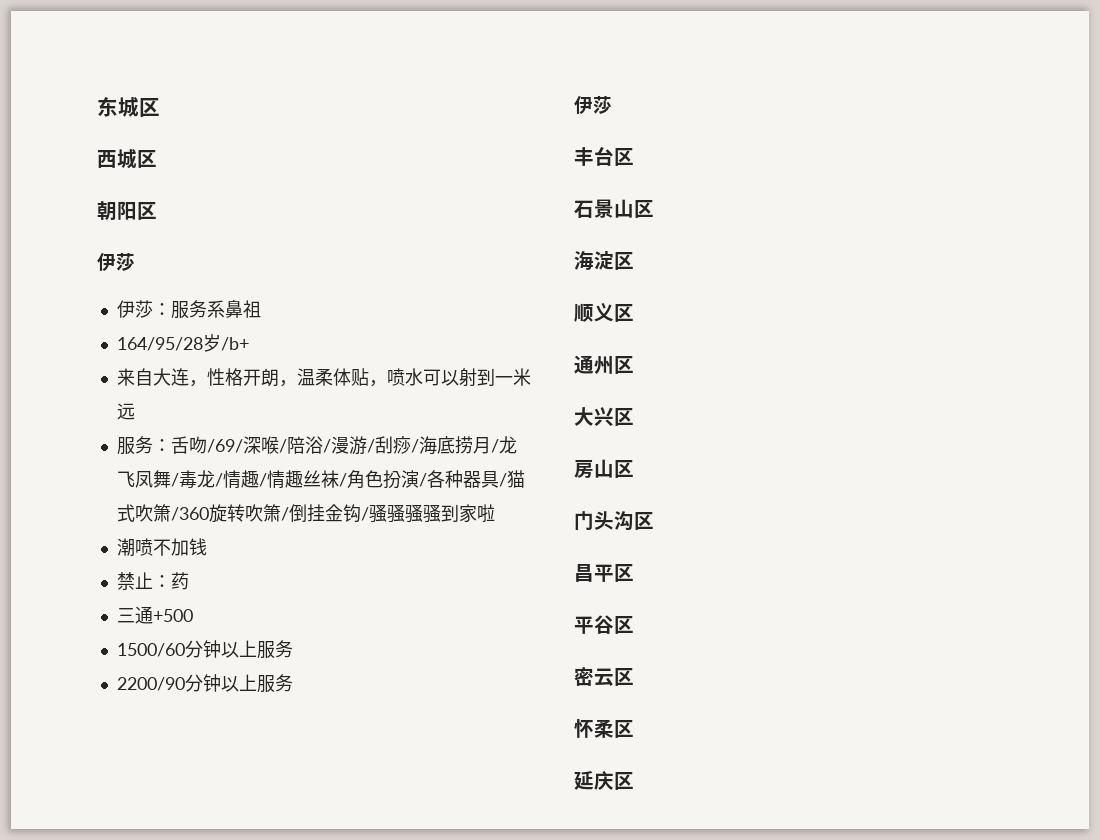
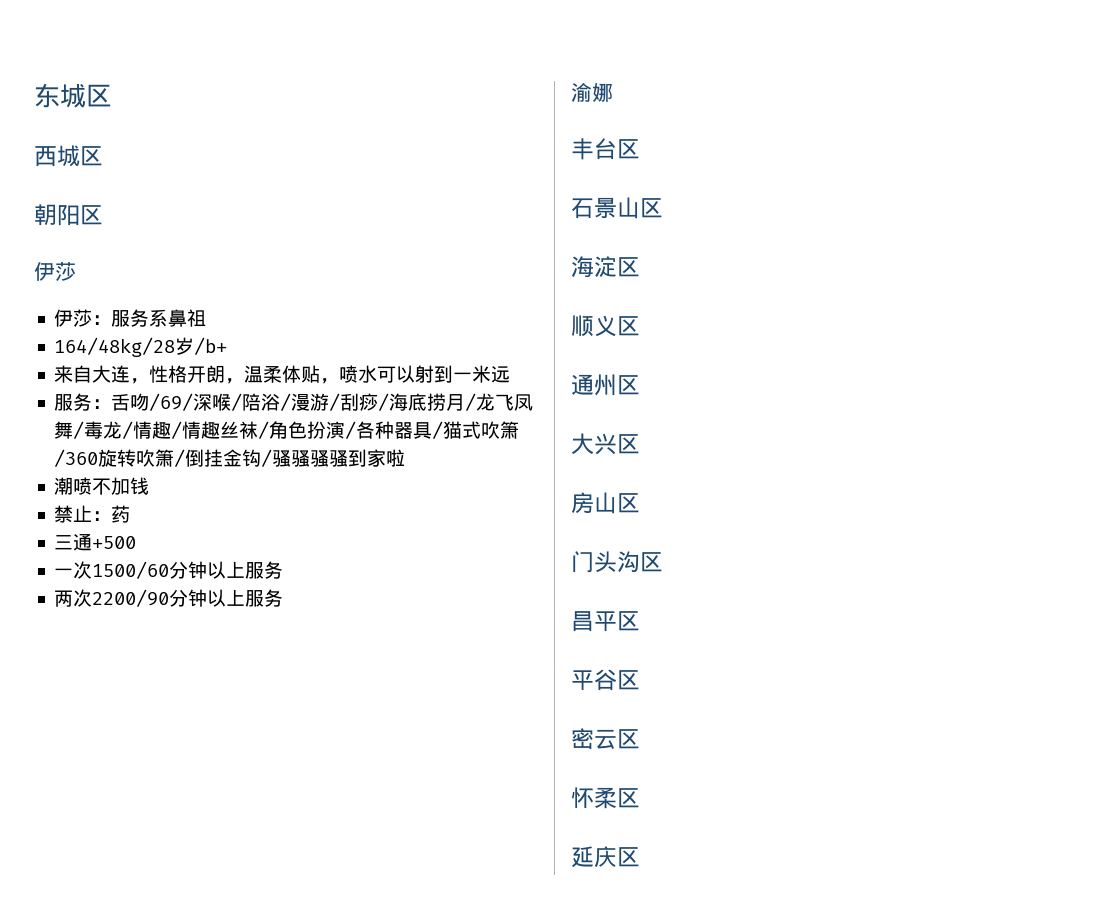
[116,337,203,351] 164/95/28 -> [54,337,176,357] 164/48kg/28
(193, 615) none -> [54,561,93,579] 一次
(293, 649) none -> [54,589,93,607] 两次
[574,96,612,115] 伊莎 -> [571,82,613,103] 渝娜

